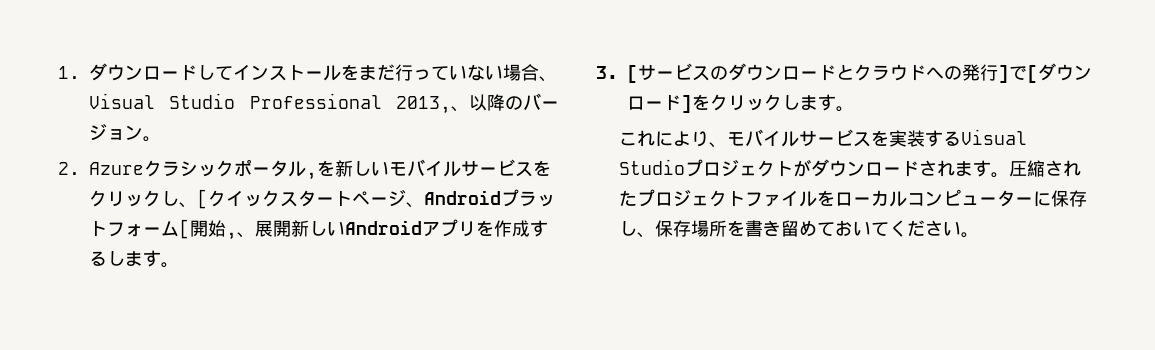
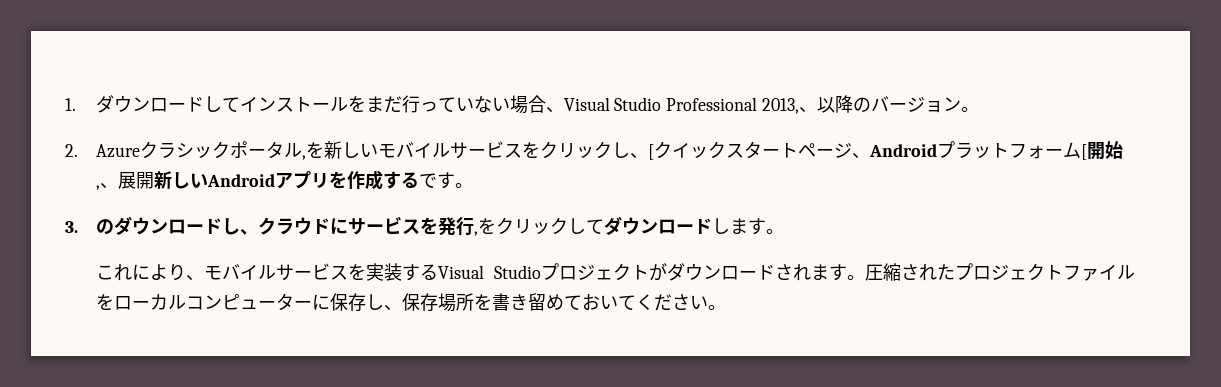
[107,251,143,266] しま -> [418,173,437,188] で
[627,63,710,83] [サービス -> (78, 227) none
[836,64,854,80] と -> [221,218,258,235] し、
[926,63,1092,83] [627,94,782,113] への発行]で[ダウンロード]をクリック -> [329,216,712,236] にサービスを発行,をクリックしてダウンロード

